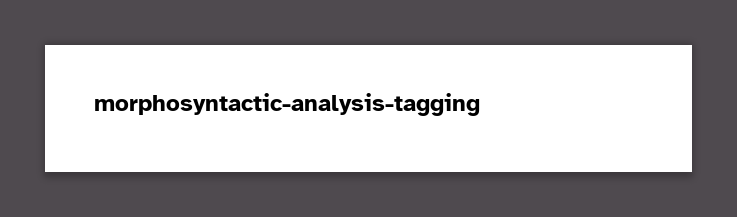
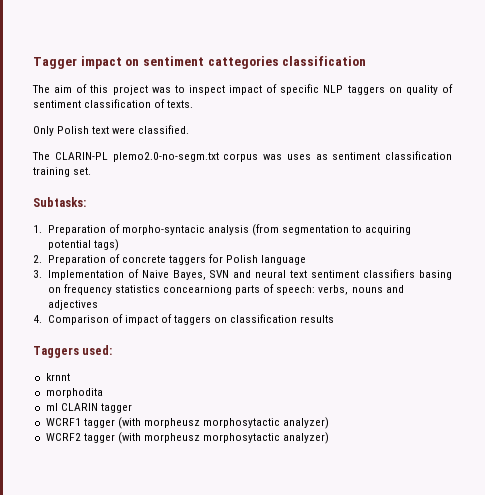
[94,93,480,116] morphosyntactic-analysis-tagging -> [33,56,367,69] [32,84,453,95] [33,99,194,108] [33,125,190,136] [32,151,452,162] [33,167,92,177] [33,197,86,207] [33,224,412,236] [47,239,119,251] [33,254,307,265] [33,269,453,280] [47,284,404,295] [47,300,98,310] [33,314,335,325] [33,345,113,358] [45,373,70,381] [45,388,103,398] [45,403,132,413] [45,417,330,429] [45,432,330,444] Tagger impact on sentiment cattegories classification // The aim of this project was to inspect impact of specific NLP taggers on quality of sentiment classification of texts. // Only Polish text were classified. // The CLARIN-PL plemo2.0-no-segm.txt corpus was uses as sentiment classification training set. // Subtasks: // 1. Preparation of morpho-syntacic analysis (from segmentation to acquiring potential tags) // 2. Preparation of concrete taggers for Polish language // 3. Implementation of Naive Bayes, SVN and neural text sentiment classifiers basing on frequency statistics concearniong parts of speech: verbs, nouns and adjectives // 4. Comparison of impact of taggers on classification results // Taggers used: // krnnt // morphodita // ml CLARIN tagger // WCRF1 tagger (with morpheusz morphosytactic analyzer) // WCRF2 tagger (with morpheusz morphosytactic analyzer)

